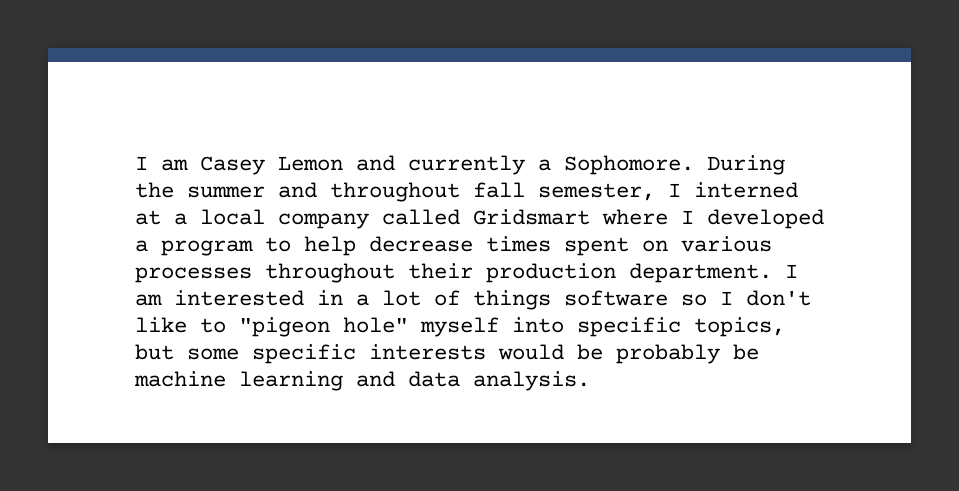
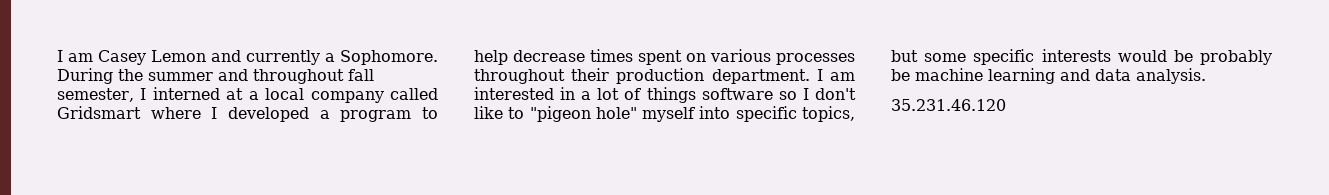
(590, 381) none -> [891,99,1006,111] // 35.231.46.120

